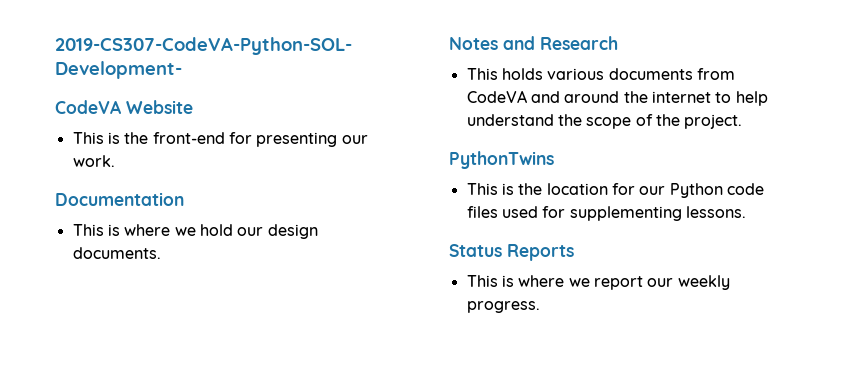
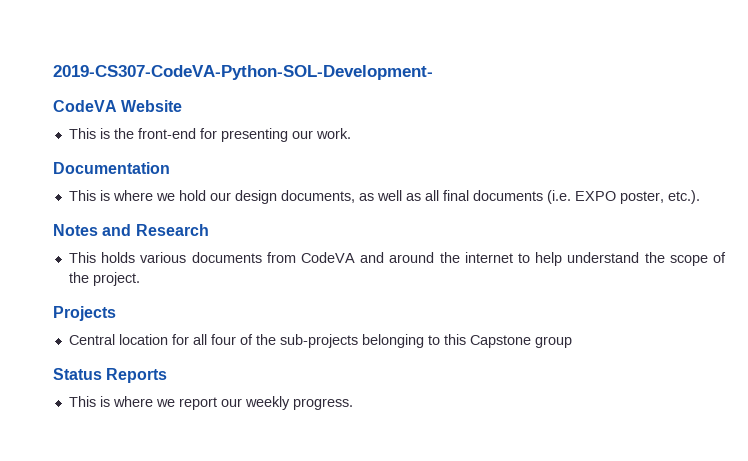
[72,247,161,259] documents. -> [280,190,700,204] documents, as well as all final documents (i.e. EXPO poster, etc.).
[449,151,554,169] [466,183,764,198] [466,206,746,221] PythonTwins // This is the location for our Python code files used for supplementing lessons. -> [53,306,116,321] [68,334,572,348] Projects // Central location for all four of the sub-projects belonging to this Capstone group

